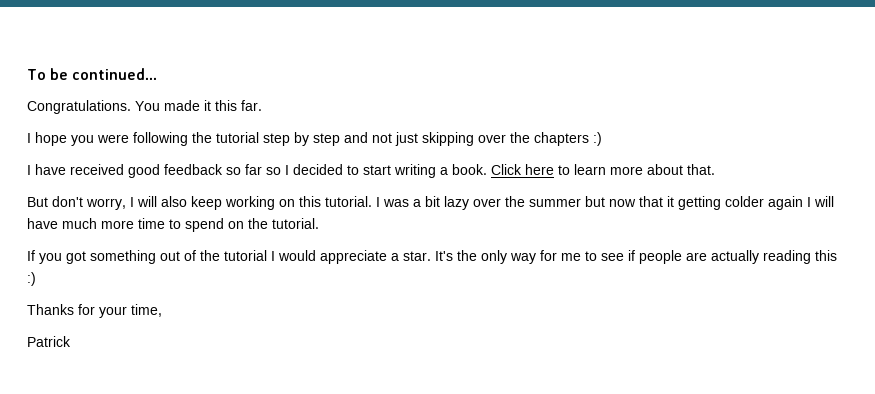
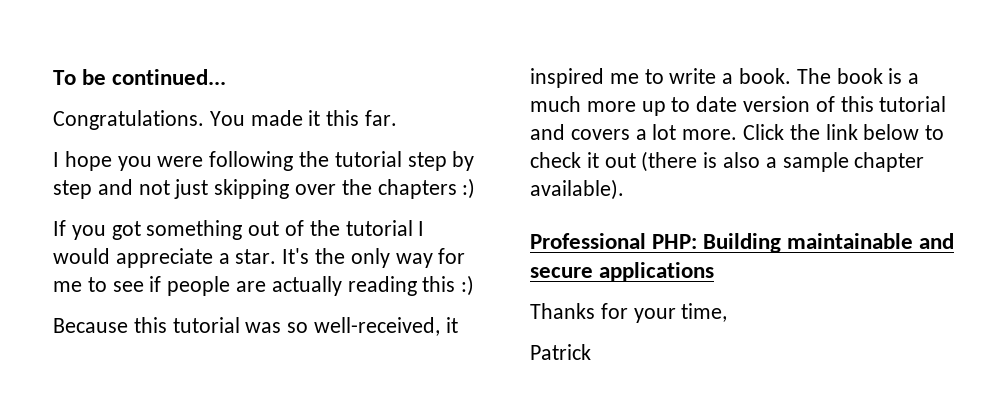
[27,164,715,178] [27,196,834,210] [27,218,319,232] // I have received good feedback so far so I decided to start writing a book. Click here to learn more about that. // But don't worry, I will also keep working on this tutorial. I was a bit lazy over the summer but now that it getting colder again I will have much more time to spend on the tutorial. -> (476, 188) none
(36, 279) none -> [53,317,458,336] [530,68,920,88] [530,96,947,116] [530,124,945,140] [530,151,925,172] [530,179,624,200] [530,233,955,253] [530,262,715,282] // Because this tutorial was so well-received, it inspired me to write a book. The book is a much more up to date version of this tutorial and covers a lot more. Click the link below to check it out (there is also a sample chapter available). // Professional PHP: Building maintainable and secure applications

